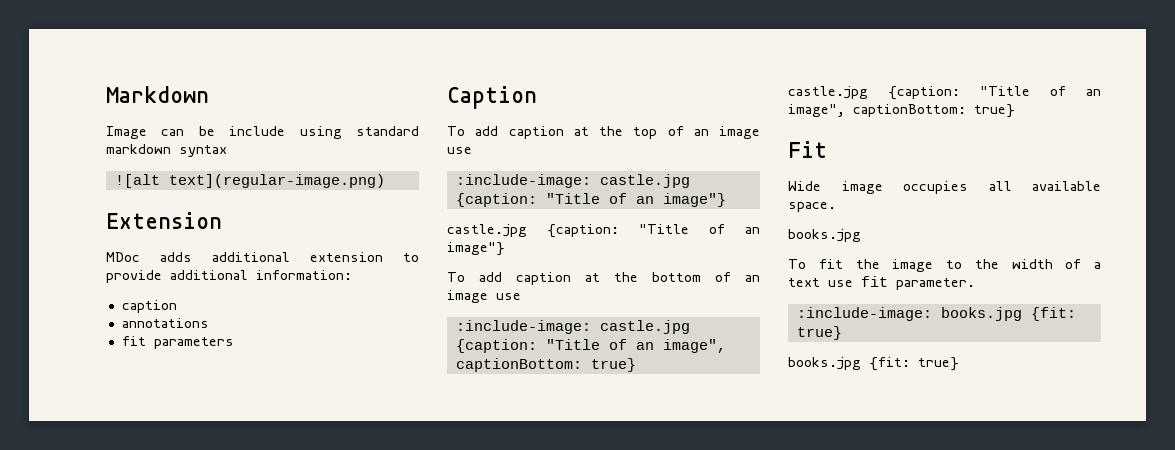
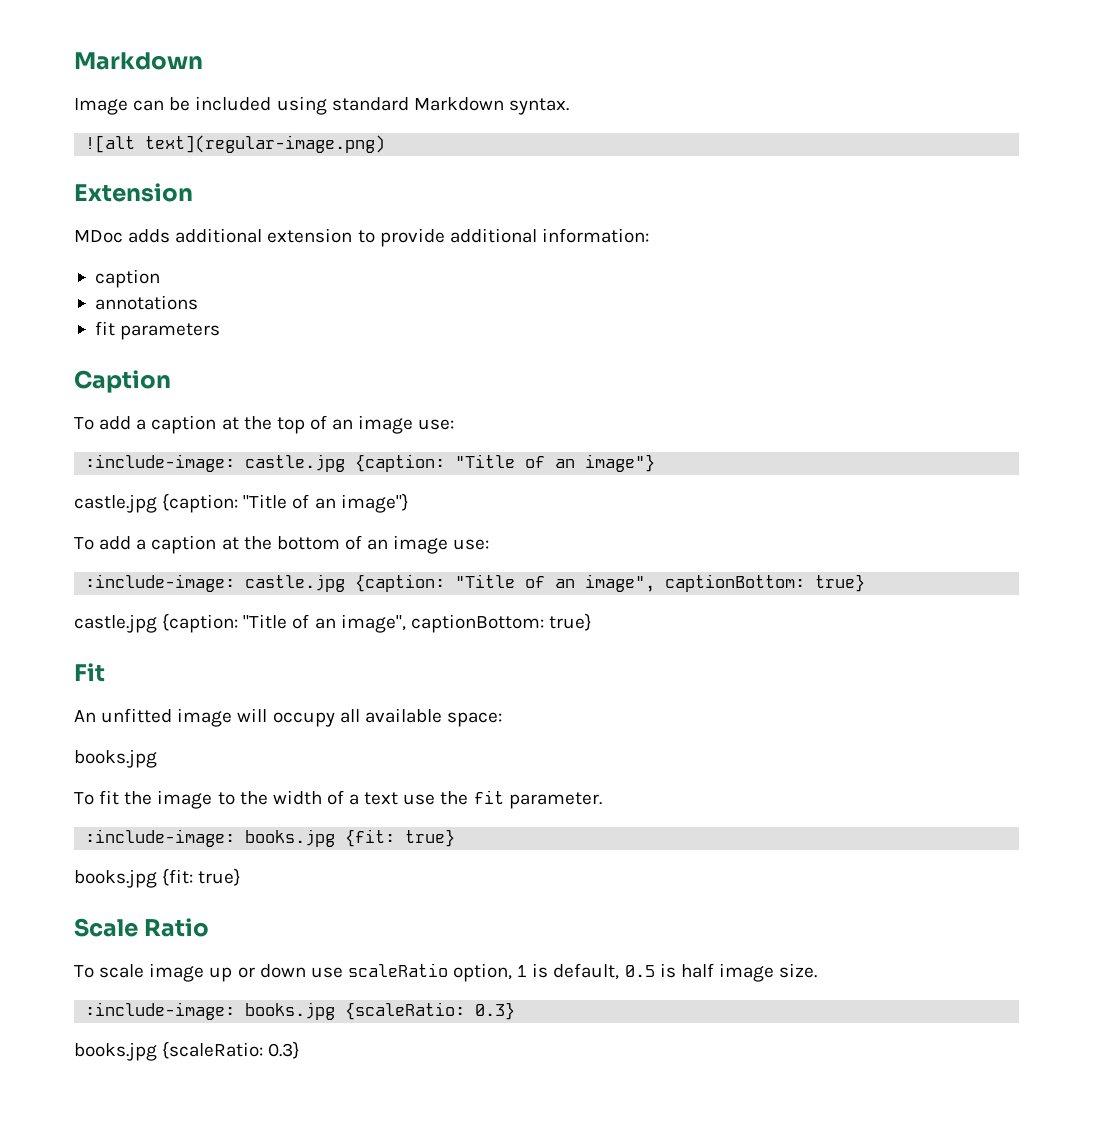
[229,126,286,136] include -> [195,96,272,111] included
[106,144,227,157] markdown syntax -> [413,97,569,115] Markdown syntax.
(499, 131) none -> [136,419,147,430] a
[447,147,472,154] use -> [418,419,455,430] use:
(502, 277) none -> [136,539,147,550] a
[496,293,521,300] use -> [453,539,490,550] use:
[788,181,968,194] Wide image occupies -> [74,708,335,727] An unfitted image will occupy
[788,202,836,212] space. -> [446,712,502,727] space:
(853, 283) none -> [440,791,469,805] the
(959, 364) none -> [74,918,210,937] [74,963,818,982] [85,1002,516,1020] [74,1041,301,1061] // Scale Ratio // To scale image up or down use scaleRatio option, 1 is default, 0.5 is half image size. // :include-image: books.jpg {scaleRatio: 0.3} // books.jpg {scaleRatio: 0.3}

